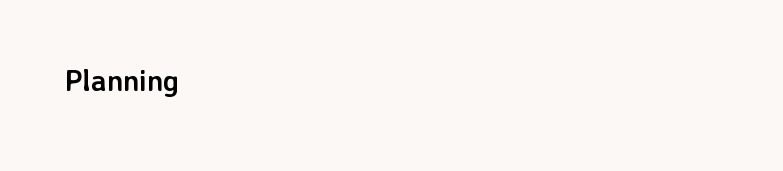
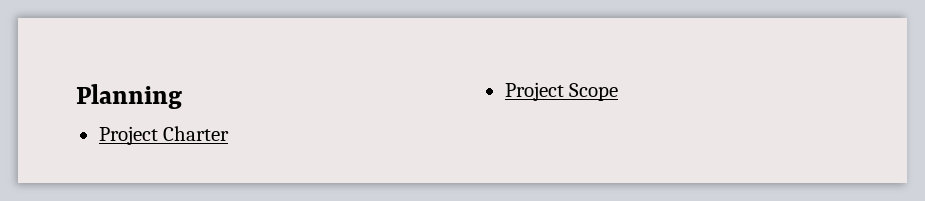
(179, 83) none -> [98,126,230,145] [504,82,619,101] // Project Charter // Project Scope

